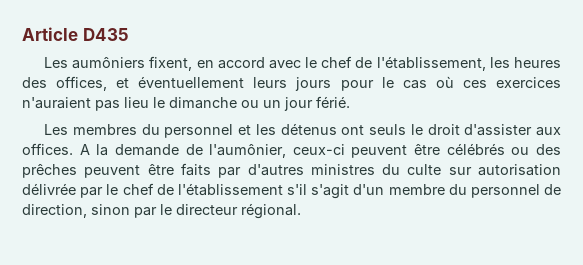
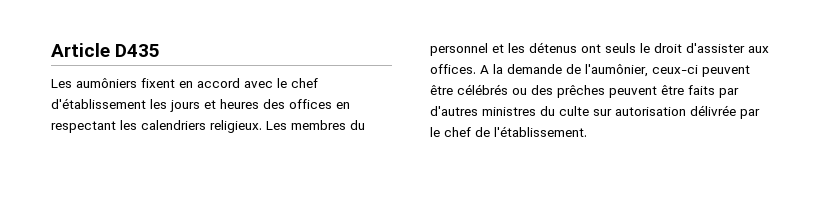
[149,56,193,71] fixent, -> [141,78,175,88] fixent
[355,56,562,71] [22,76,561,91] [22,96,350,111] de l'établissement, les heures des offices, et éventuellement leurs jours pour le cas où ces exercices n'auraient pas lieu le dimanche ou un jour férié. // -> [51,98,350,112] [51,120,262,133] d'établissement les jours et heures des offices en respectant les calendriers religieux.
[177,183,562,199] [22,203,301,219] l'établissement s'il s'agit d'un membre du personnel de direction, sinon par le directeur régional. -> [494,126,587,137] l'établissement.

